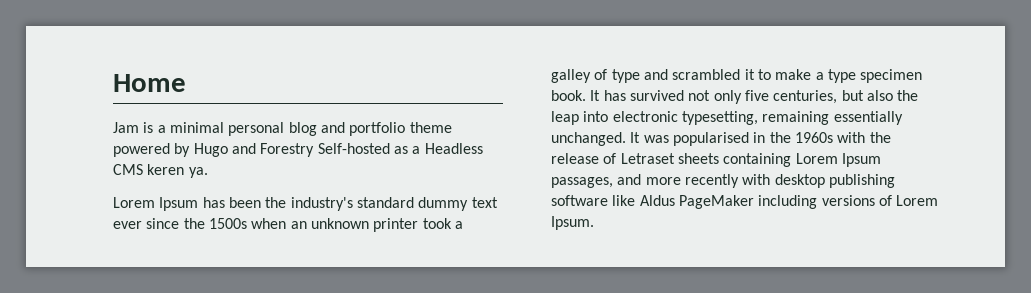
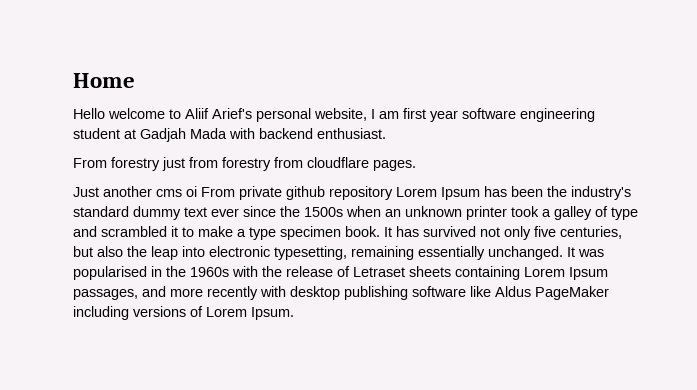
[113,122,452,136] [113,143,483,157] [113,164,208,178] Jam is a minimal personal blog and portfolio theme powered by Hugo and Forestry Self-hosted as a Headless CMS keren ya. // -> [73,108,595,122] [73,128,386,142] [73,157,416,171] [73,186,393,200] Hello welcome to Aliif Arief's personal website, I am first year software engineering student at Gadjah Mada with backend enthusiast. // From forestry just from forestry from cloudflare pages. // Just another cms oi From private github repository

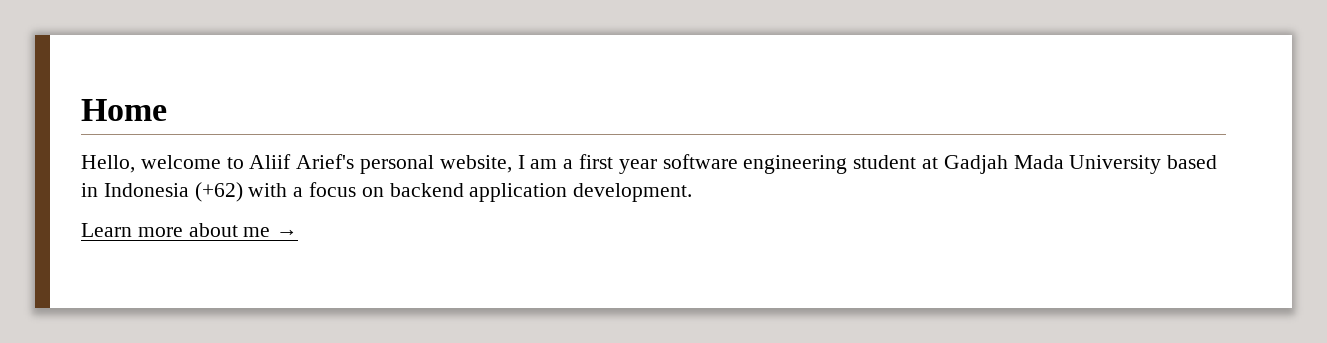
[73,108,105,119] Hello -> [81,155,135,173] Hello,
(399, 115) none -> [563,159,574,169] a
[229,128,386,139] [73,157,416,171] [73,186,631,200] [73,206,638,220] [73,226,622,240] [73,246,604,260] [73,266,608,280] [73,286,609,300] [73,306,294,320] with backend enthusiast. // From forestry just from forestry from cloudflare pages. // Just another cms oi From private github repository Lorem Ipsum has been the industry's standard dummy text ever since the 1500s when an unknown printer took a galley of type and scrambled it to make a type specimen book. It has survived not only five centuries, but also the leap into electronic typesetting, remaining essentially unchanged. It was popularised in the 1960s with the release of Letraset sheets containing Lorem Ipsum passages, and more recently with desktop publishing software like Aldus PageMaker including versions of Lorem Ipsum. -> [1069,155,1218,174] [81,182,693,202] [81,223,299,237] University based in Indonesia (+62) with a focus on backend application development. // Learn more about me →

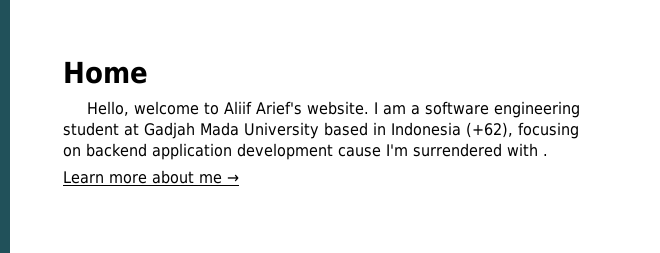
[360,155,512,174] personal website, -> [307,101,370,115] website.
[579,154,657,174] first year -> (421, 110) none
[194,182,693,202] (+62) with a focus on backend application development. -> [466,122,579,139] [63,143,548,160] (+62), focusing on backend application development cause I'm surrendered with .

